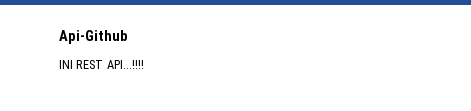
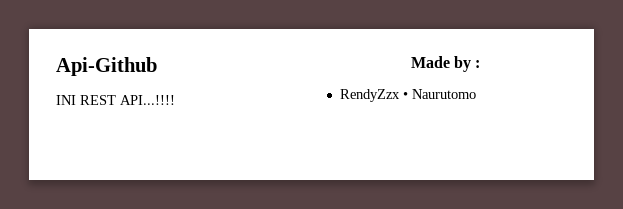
(144, 64) none -> [410,56,481,72] [339,89,476,102] // Made by : // RendyZzx • Naurutomo

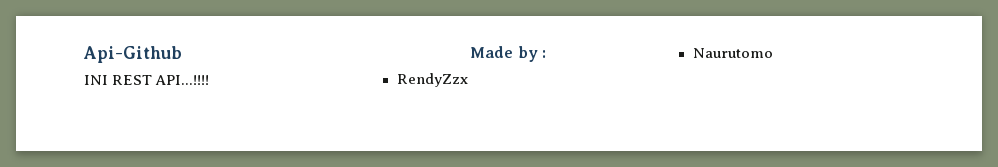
[402,92,408,99] • -> (468, 80) //

